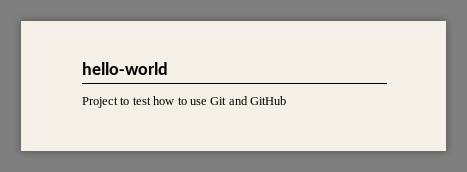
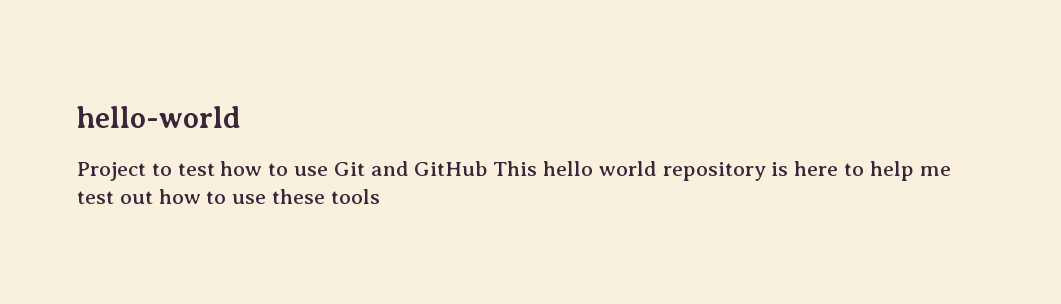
(286, 100) none -> [493,161,951,181] [77,189,380,204] This hello world repository is here to help me test out how to use these tools

